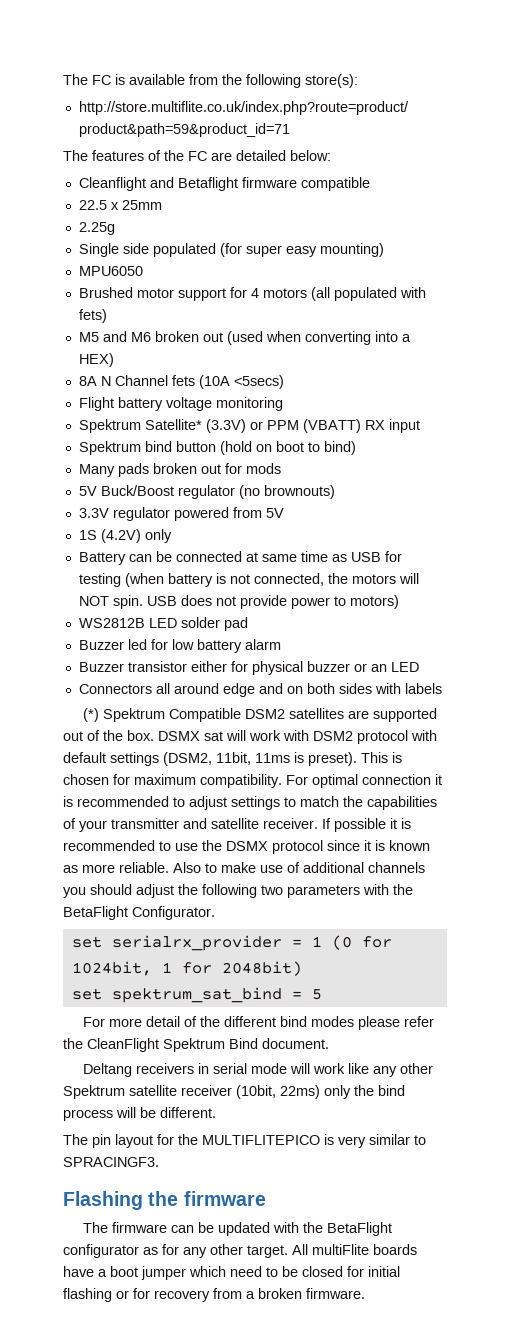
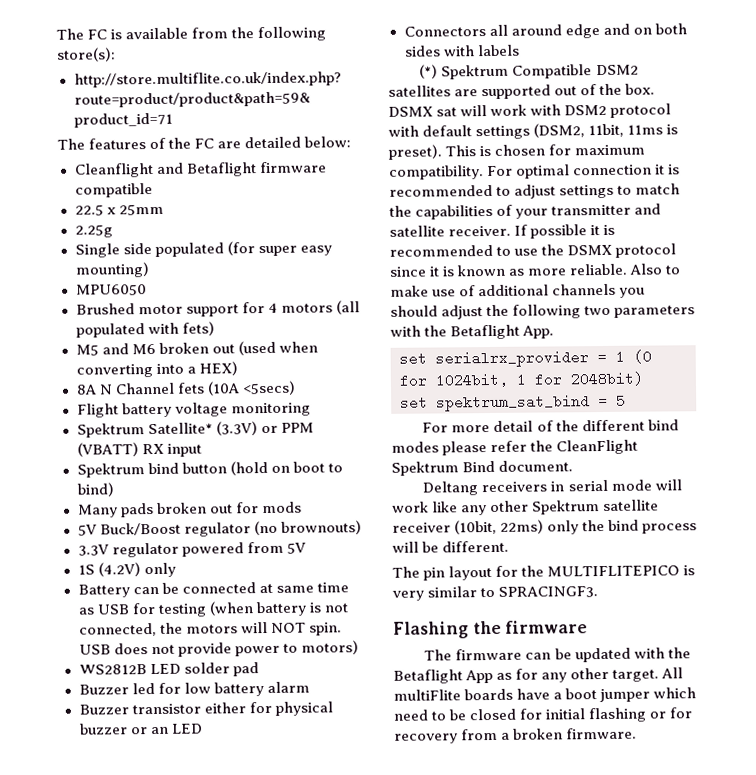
[63,906,215,920] BetaFlight Configurator. -> [450,324,555,340] Betaflight App.
[326,1222,392,1236] [63,1244,139,1258] BetaFlight configurator -> [393,669,494,684] Betaflight App

